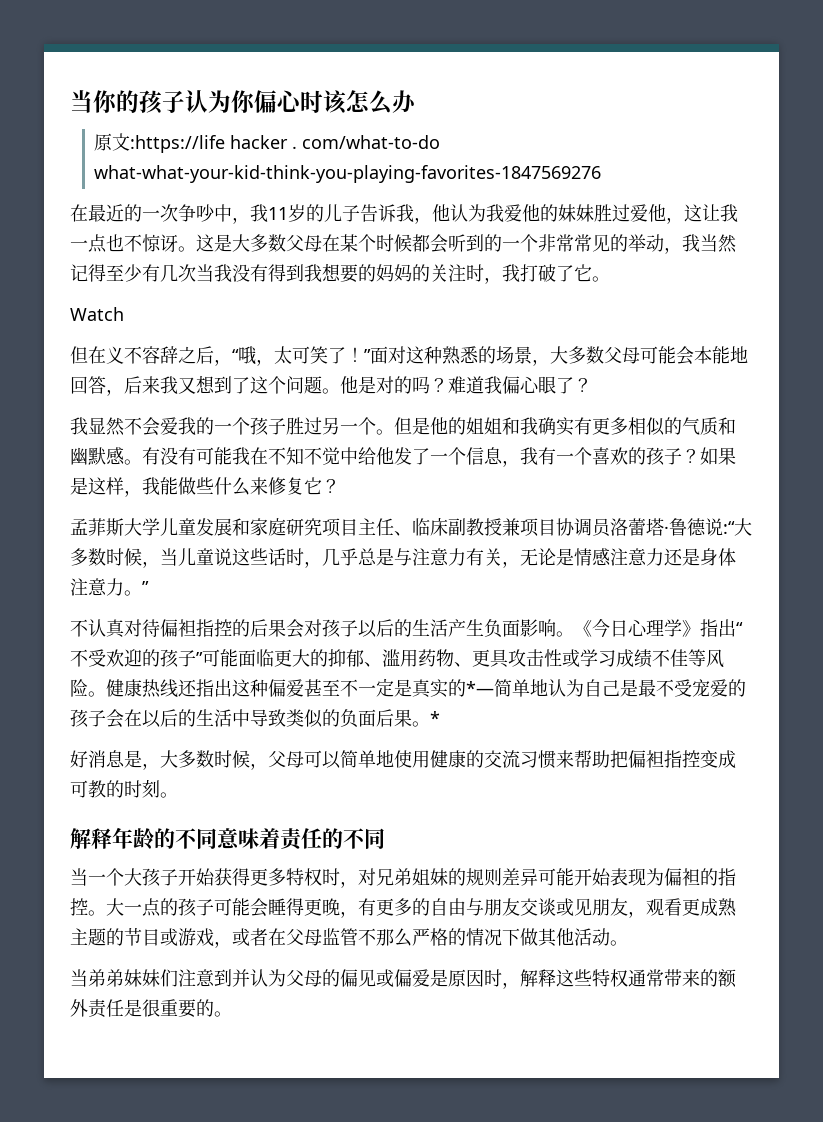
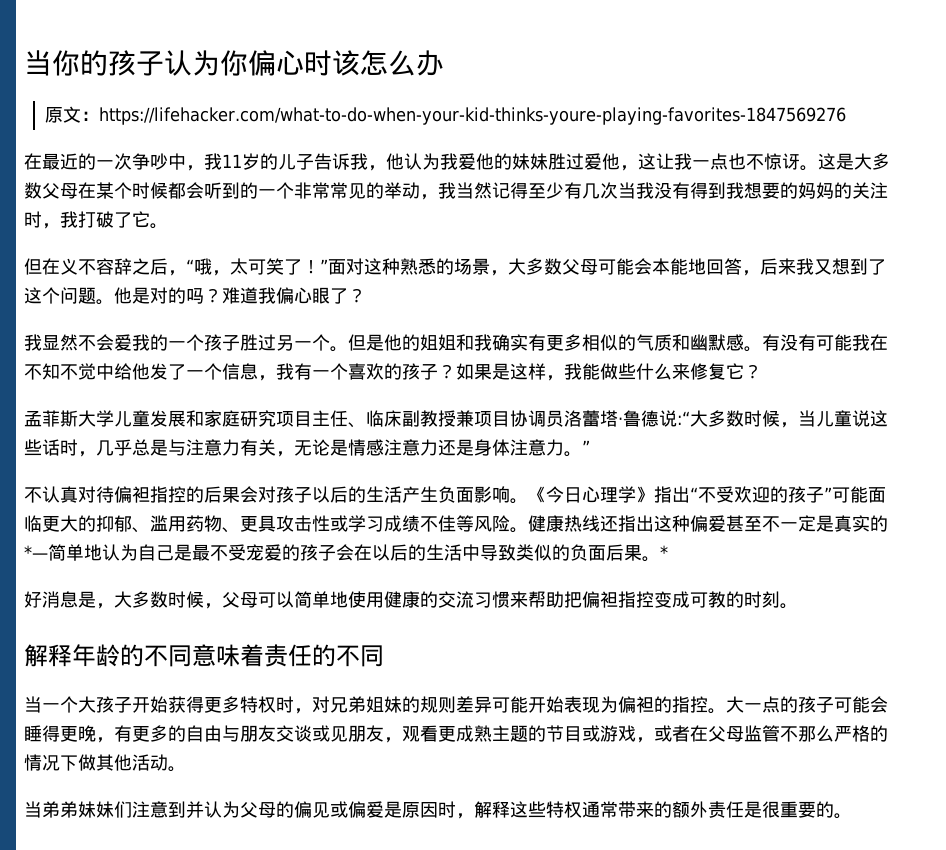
[130,135,441,153] [94,165,602,183] :https://life hacker . com/what-to-do what-what-your-kid-think-you-playing-favorites-1847569276 -> [81,107,847,125] ：https://lifehacker.com/what-to-do-when-your-kid-thinks-youre-playing-favorites-1847569276
[70,307,124,321] // Watch -> (168, 226) none

